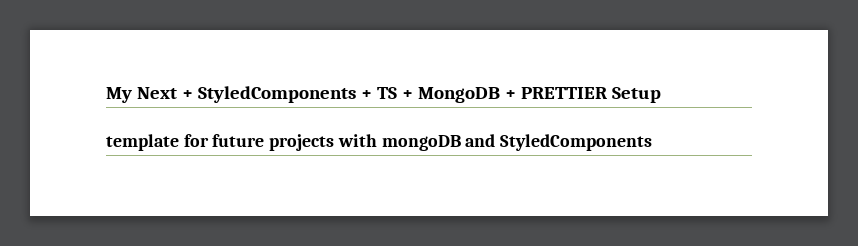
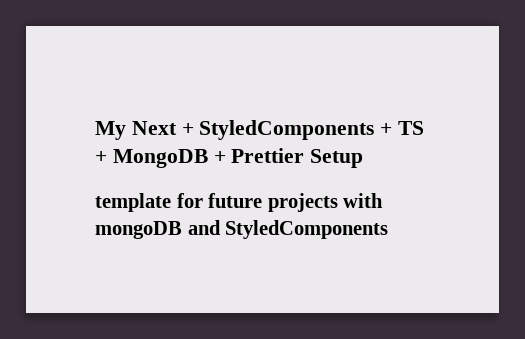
[520,87,607,99] PRETTIER -> [231,148,305,163] Prettier

